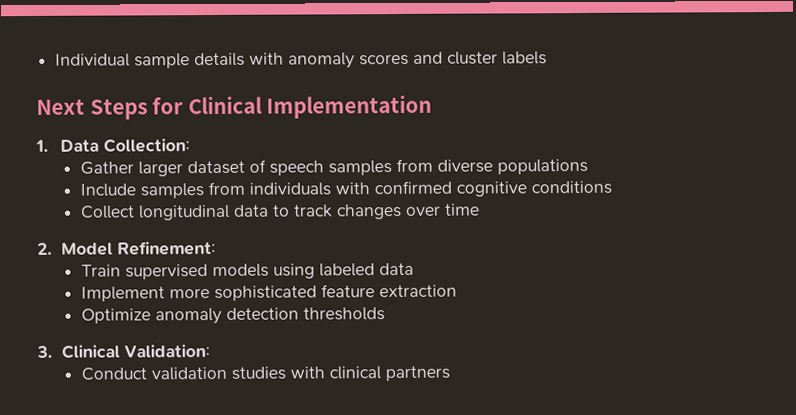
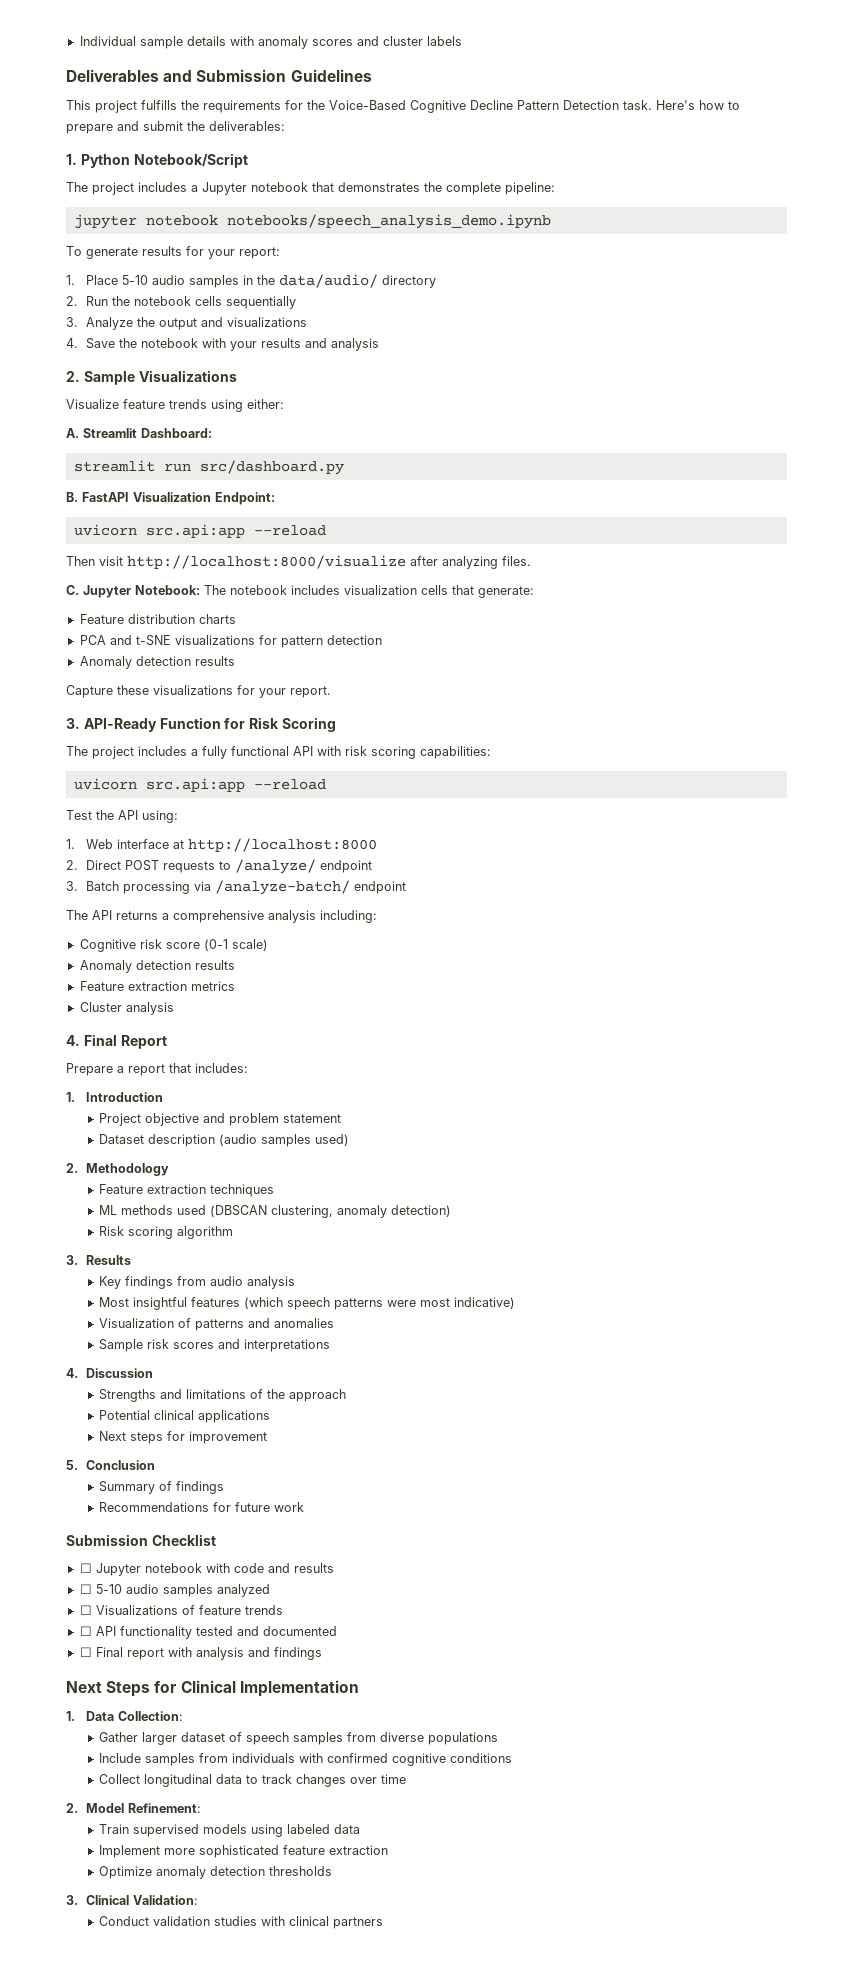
(548, 58) none -> [66,69,372,82] [66,100,740,113] [66,121,285,134] [66,153,248,168] [66,182,555,195] [73,214,551,229] [66,246,280,259] [66,274,436,288] [66,296,296,309] [66,317,307,330] [66,338,379,351] [66,370,237,385] [66,399,284,412] [66,428,212,438] [73,460,344,475] [66,492,275,505] [73,524,326,538] [66,555,531,569] [66,585,534,598] [79,614,236,624] [79,635,382,648] [79,656,235,669] [66,685,331,698] [66,717,336,732] [66,746,491,759] [73,778,326,792] [66,810,178,823] [66,838,377,852] [66,859,372,874] [66,880,406,895] [66,910,377,923] [79,939,268,952] [79,960,235,973] [79,981,235,991] [79,1002,174,1015] [66,1034,167,1049] [66,1063,248,1076] [66,1092,163,1102] [99,1113,342,1126] [99,1134,350,1147] [66,1163,169,1176] [99,1184,275,1197] [99,1205,452,1218] [99,1226,234,1239] [66,1255,131,1265] [99,1276,296,1289] [99,1297,516,1310] [99,1318,335,1331] [99,1339,331,1352] [66,1368,153,1378] [99,1389,347,1402] [99,1410,271,1423] [99,1431,268,1444] [66,1460,155,1470] [99,1481,225,1494] [99,1502,305,1512] [66,1534,216,1546] [79,1563,334,1576] [79,1584,270,1597] [79,1605,283,1615] [79,1626,337,1639] [79,1647,322,1660] // Deliverables and Submission Guidelines // This project fulfills the requirements for the Voice-Based Cognitive Decline Pattern Detection task. Here's how to prepare and submit the deliverables: // 1. Python Notebook/Script // The project includes a Jupyter notebook that demonstrates the complete pipeline: // jupyter notebook notebooks/speech_analysis_demo.ipynb // To generate results for your report: // 1. Place 5-10 audio samples in the data/audio/ directory // 2. Run the notebook cells sequentially // 3. Analyze the output and visualizations // 4. Save the notebook with your results and analysis // 2. Sample Visualizations // Visualize feature trends using either: // A. Streamlit Dashboard: // streamlit run src/dashboard.py // B. FastAPI Visualization Endpoint: // uvicorn src.api:app --reload // Then visit http://localhost:8000/visualize after analyzing files. // C. Jupyter Notebook: The notebook includes visualization cells that generate: // Feature distribution charts // PCA and t-SNE visualizations for pattern detection // Anomaly detection results // Capture these visualizations for your report. // 3. API-Ready Function for Risk Scoring // The project includes a fully functional API with risk scoring capabilities: // uvicorn src.api:app --reload // Test the API using: // 1. Web interface at http://localhost:8000 // 2. Direct POST requests to /analyze/ endpoint // 3. Batch processing via /analyze-batch/ endpoint // The API returns a comprehensive analysis including: // Cognitive risk score (0-1 scale) // Anomaly detection results // Feature extraction metrics // Cluster analysis // 4. Final Report // Prepare a report that includes: // 1. Introduction // Project objective and problem statement // Dataset description (audio samples used) // 2. Methodology // Feature extraction techniques // ML methods used (DBSCAN clustering, anomaly detection) // Risk scoring algorithm // 3. Results // Key findings from audio analysis // Most insightful features (which speech patterns were most indicative) // Visualization of patterns and anomalies // Sample risk scores and interpretations // 4. Discussion // Strengths and limitations of the approach // Potential clinical applications // Next steps for improvement // 5. Conclusion // Summary of findings // Recommendations for future work // Submission Checklist // ☐ Jupyter notebook with code and results // ☐ 5-10 audio samples analyzed // ☐ Visualizations of feature trends // ☐ API functionality tested and documented // ☐ Final report with analysis and findings

